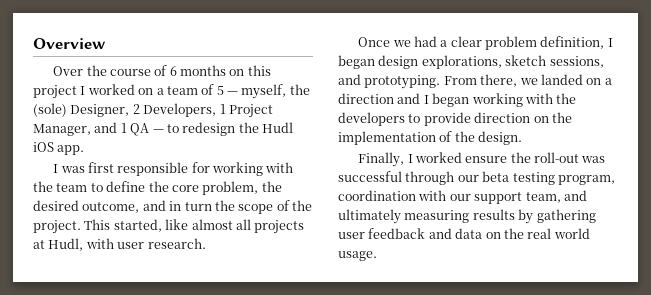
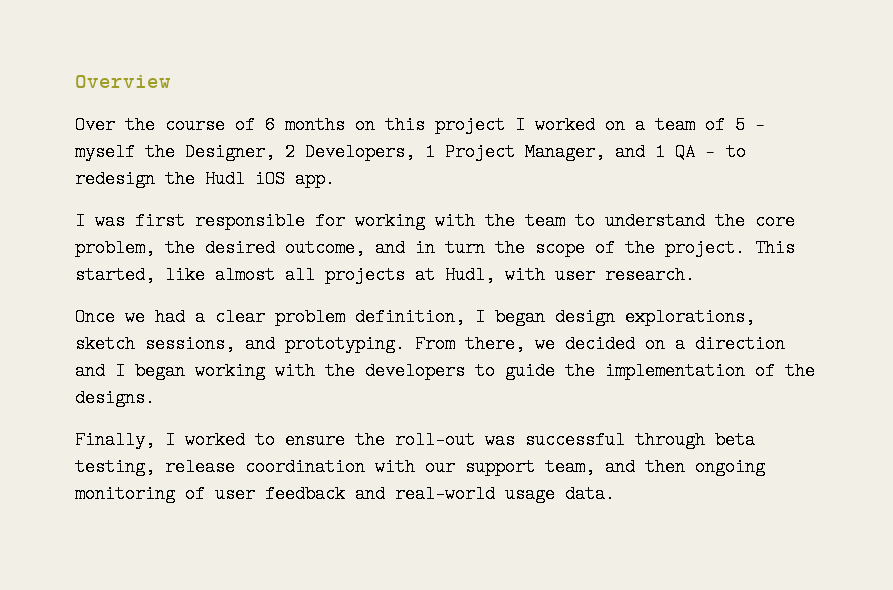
[241,84,310,99] [33,103,67,117] myself, the (sole) -> [75,143,175,161] myself the
[106,181,146,192] define -> [605,212,705,230] understand
[540,74,583,85] landed -> [565,335,635,353] decided
[423,112,549,126] provide direction on -> [505,362,555,380] guide
[478,131,523,145] design. -> [75,389,155,407] designs.
(462, 157) none -> [255,431,275,449] to
[457,171,615,185] our beta testing program, -> [715,431,755,449] [75,458,235,476] beta testing, release
[338,209,596,224] [338,228,590,239] [338,251,377,261] ultimately measuring results by gathering user feedback and data on the real world usage. -> [645,458,765,476] [75,485,615,503] then ongoing monitoring of user feedback and real-world usage data.

